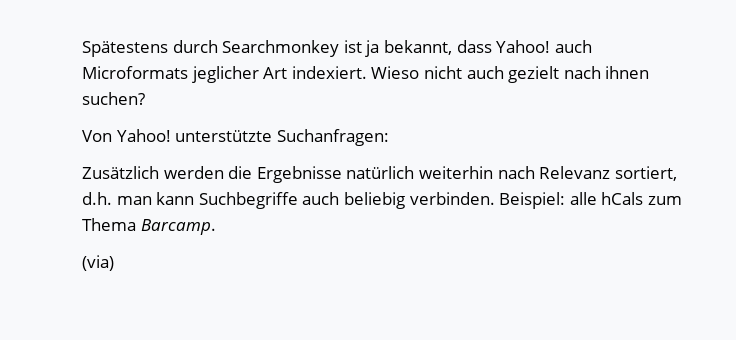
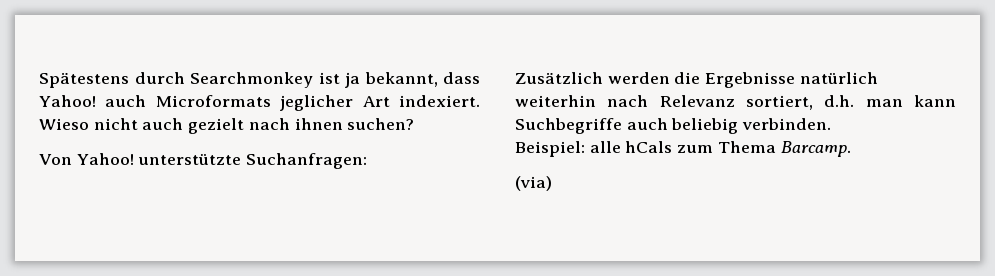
(495, 198) none -> (832, 124) //

